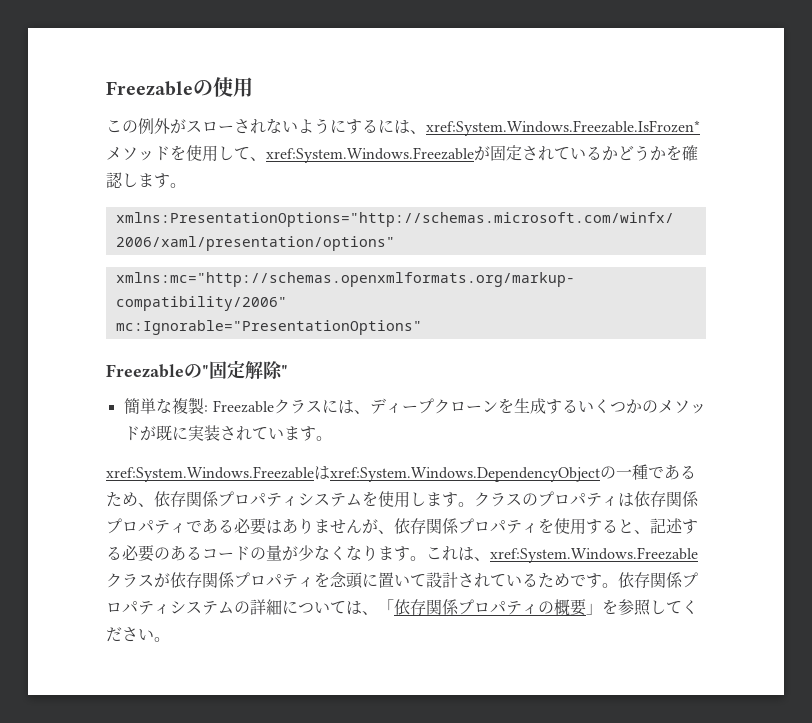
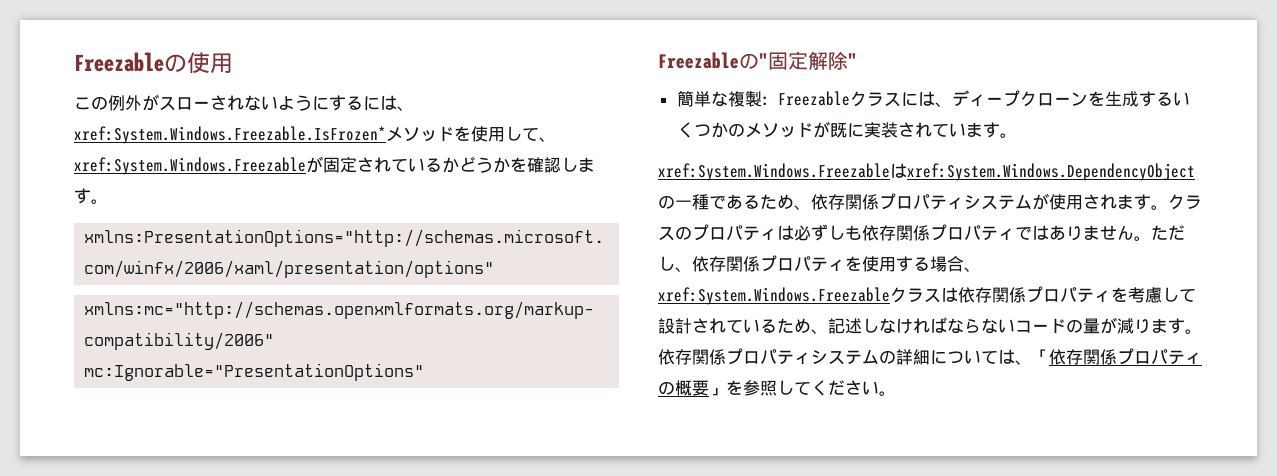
[362,491,426,508] を使用し -> [1032,193,1117,210] が使用され
(634, 500) none -> [794,224,862,241] 必ずしも
[202,518,266,535] ある必要 -> (1032, 233) none
[362,519,378,534] が -> [1134,225,1185,241] [658,256,675,271] 。ただし
[618,518,698,534] [106,545,474,562] と、記述する必要のあるコードの量が少なくなります。これは -> [930,256,964,272] 場合
[154,572,410,589] が依存関係プロパティを念頭に置い -> [941,286,1179,303] は依存関係プロパティを考慮し
[570,574,586,587] で -> [811,317,1168,334] 、記述しなければならないコードの量が減りま

